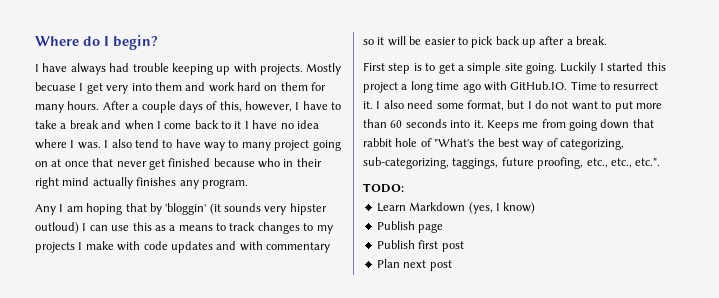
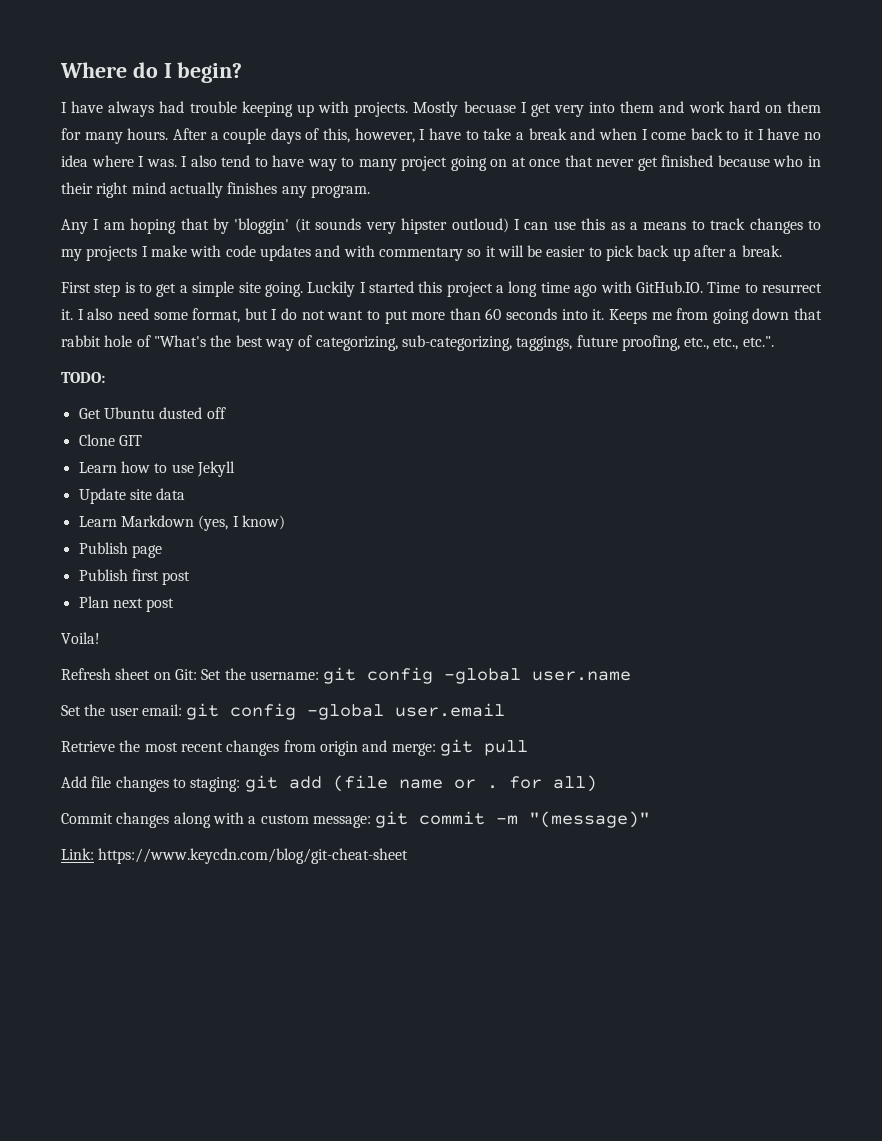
(404, 188) none -> [78,407,226,419] [78,434,142,446] [78,461,235,477] [78,488,186,504] // Get Ubuntu dusted off // Clone GIT // Learn how to use Jekyll // Update site data
(452, 265) none -> [61,632,100,644] [61,667,632,684] [61,703,506,720] [61,739,528,756] [61,775,597,792] [61,811,651,828] [61,848,409,864] // Voila! // Refresh sheet on Git: Set the username: git config –global user.name // Set the user email: git config –global user.email // Retrieve the most recent changes from origin and merge: git pull // Add file changes to staging: git add (file name or . for all) // Commit changes along with a custom message: git commit -m "(message)" // Link: https://www.keycdn.com/blog/git-cheat-sheet

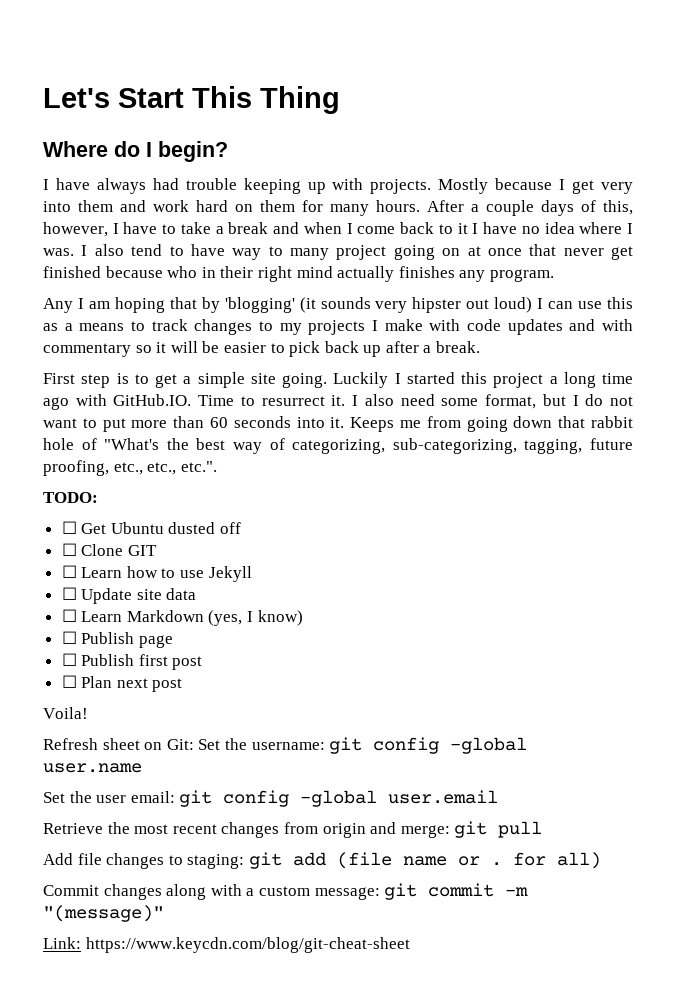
(60, 70) none -> [43,86,340,114] Let's Start This Thing //
[463,101,516,113] becuase -> [495,178,553,190] because
[234,218,290,234] 'bloggin' -> [224,297,295,313] 'blogging'
[451,218,509,233] outloud) -> [466,297,533,313] out loud)
[516,336,573,351] taggings, -> [524,439,583,454] tagging,
(105, 377) none -> [61,521,77,534] ☐
(226, 413) none -> [61,543,77,556] ☐
(142, 440) none -> [61,565,77,578] ☐
(235, 469) none -> [61,587,77,600] ☐
(186, 494) none -> [61,609,77,622] ☐
(285, 522) none -> [61,631,77,644] ☐
(162, 551) none -> [61,653,77,666] ☐
(191, 578) none -> [61,675,77,688] ☐

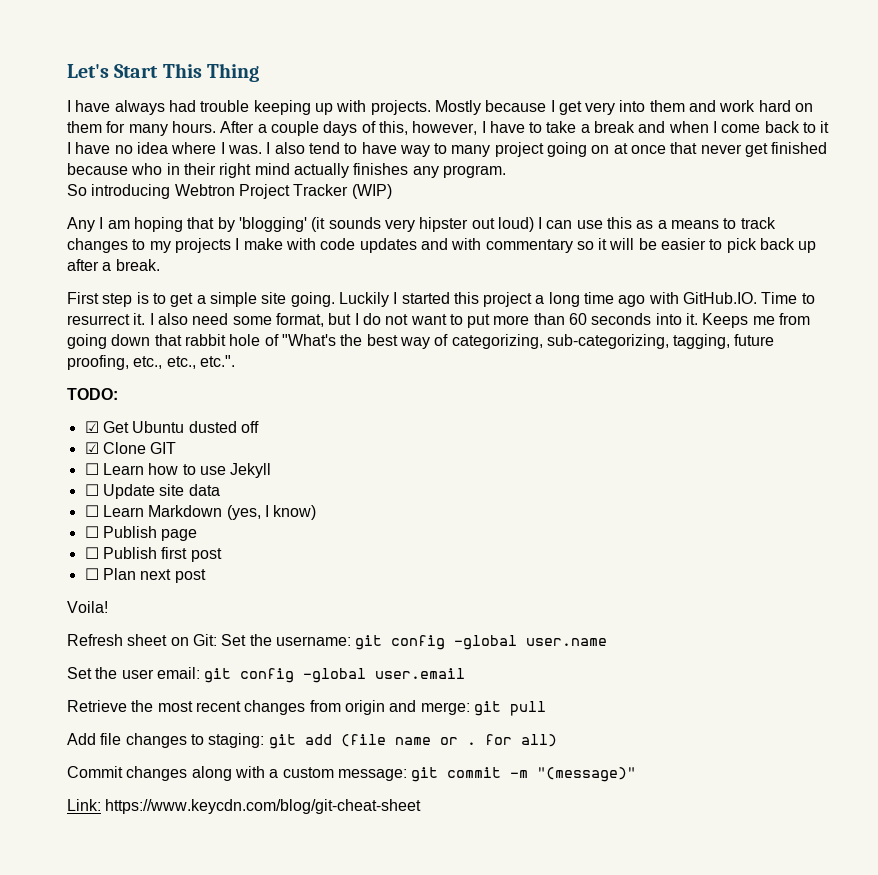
[43,141,228,162] // Where do I begin? -> (259, 72) none
(554, 275) none -> [67,184,392,199] // So introducing Webtron Project Tracker (WIP)
[61,521,77,534] ☐ -> [84,421,99,433] ☑
[61,543,77,556] ☐ -> [84,442,99,454] ☑

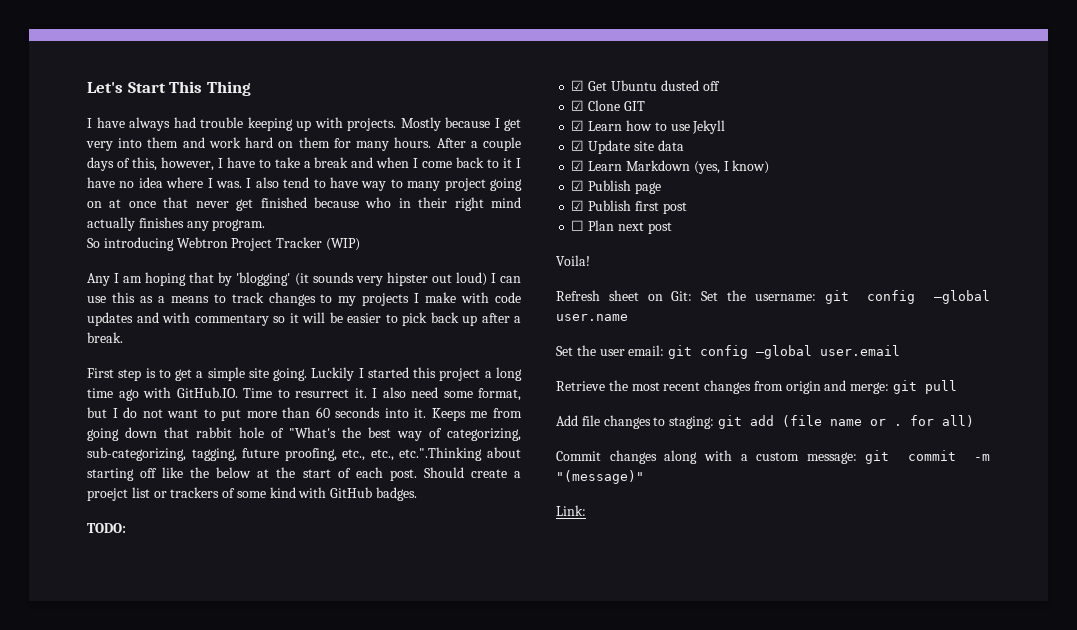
[199,355,235,367] etc.". -> [399,447,521,461] [87,467,521,481] [87,487,418,501] etc.".Thinking about starting off like the below at the start of each post. Should create a proejct list or trackers of some kind with GitHub badges.
[84,463,99,475] ☐ -> [571,120,585,131] ☑
[84,484,99,496] ☐ -> [571,140,585,151] ☑
[84,505,99,517] ☐ -> [571,160,585,171] ☑
[84,526,99,538] ☐ -> [571,180,585,191] ☑
[84,547,99,559] ☐ -> [571,200,585,211] ☑
[105,799,422,814] https://www.keycdn.com/blog/git-cheat-sheet -> (586, 510) none

